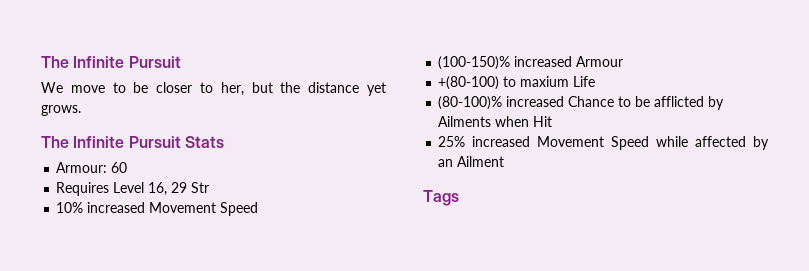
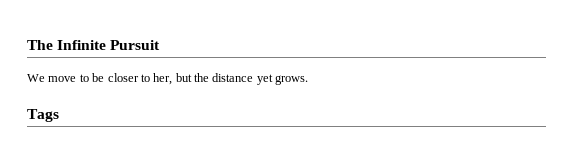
[41,136,224,148] [56,162,128,173] [56,182,210,196] [56,202,259,216] [438,56,624,70] [438,76,596,90] [438,96,725,110] [438,116,553,127] [438,136,769,150] [438,156,505,167] // The Infinite Pursuit Stats // Armour: 60 // Requires Level 16, 29 Str // 10% increased Movement Speed // (100-150)% increased Armour // +(80-100) to maxium Life // (80-100)% increased Chance to be afflicted by Ailments when Hit // 25% increased Movement Speed while affected by an Ailment -> (309, 80) none

